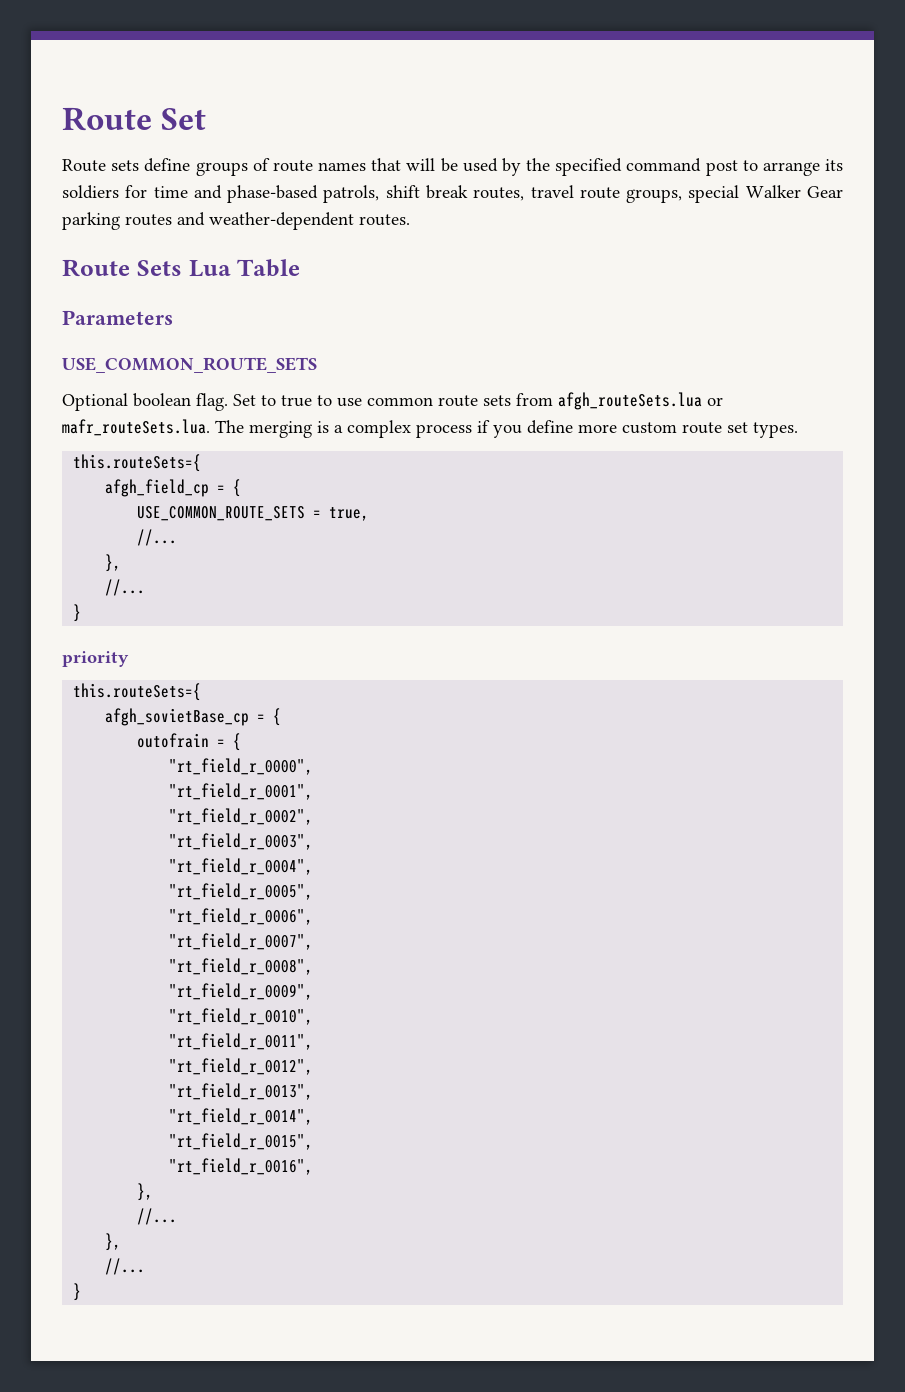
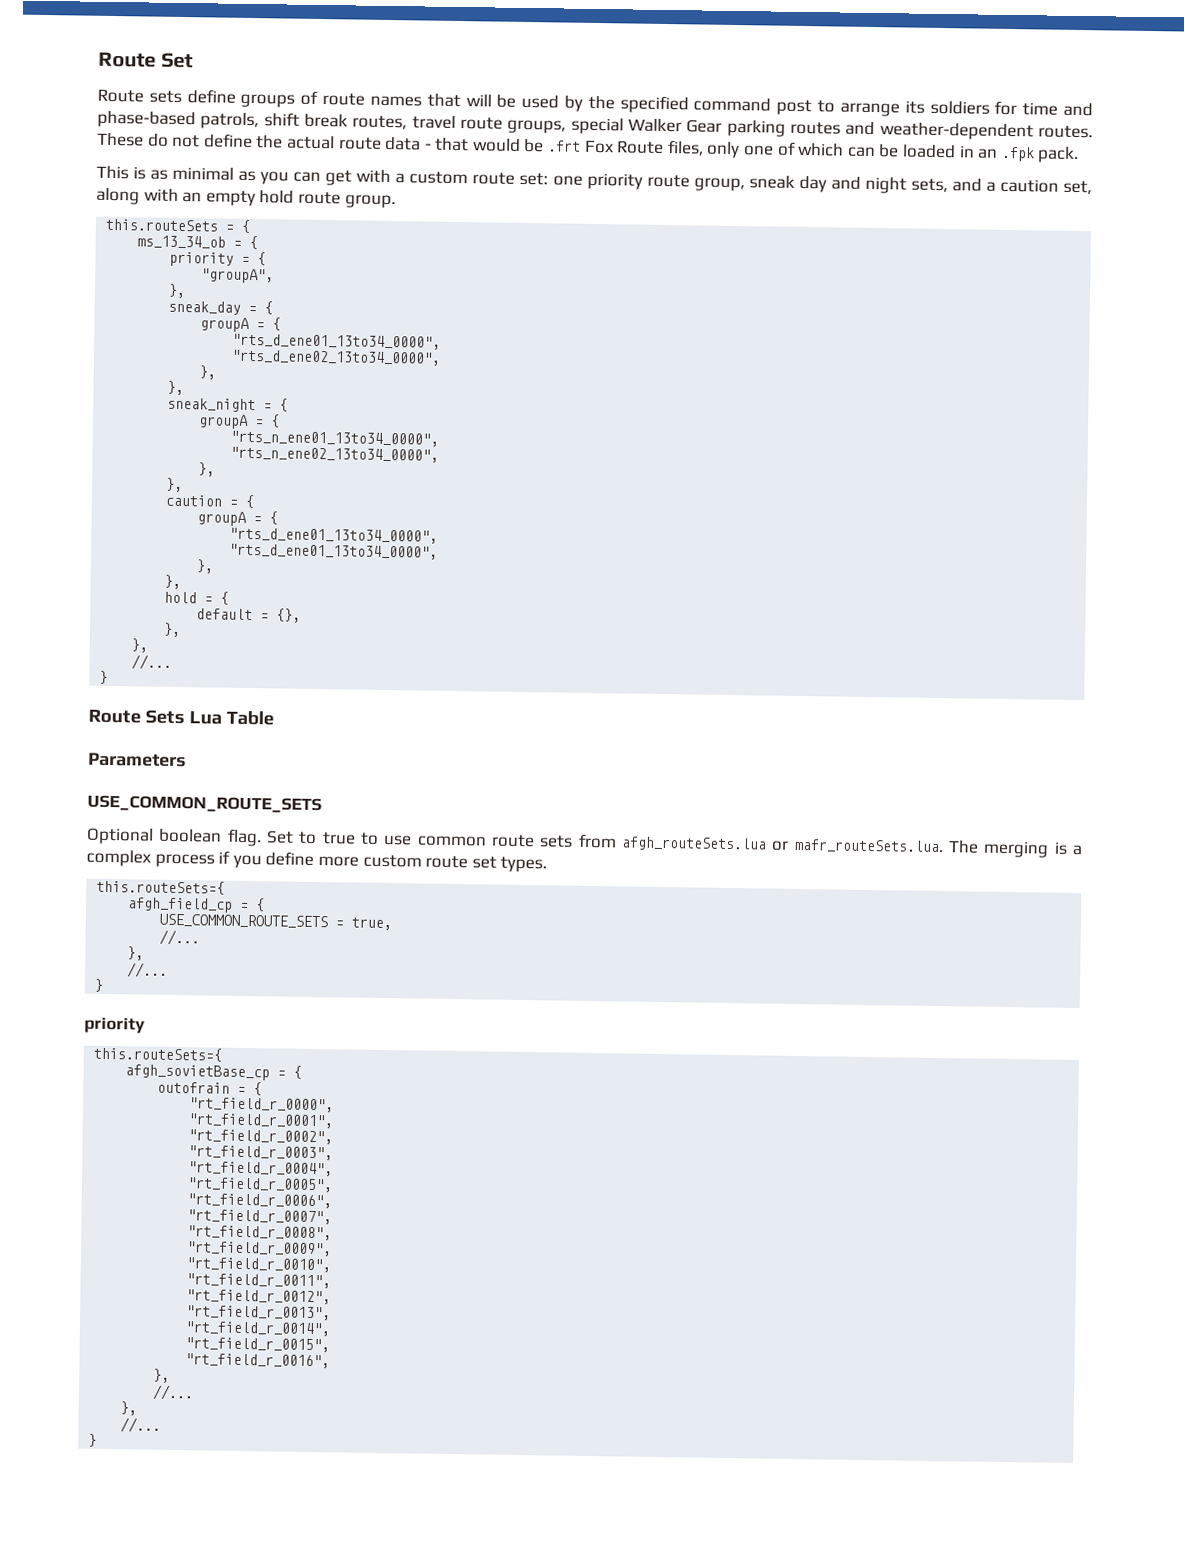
(410, 220) none -> [97,132,1080,163] [96,165,1092,195] [96,187,396,209] [105,218,251,233] [137,235,259,250] [169,251,267,267] [201,268,275,284] [168,283,187,299] [168,300,274,315] [200,317,282,332] [232,333,442,350] [231,349,442,366] [199,365,217,380] [167,380,185,396] [167,397,289,413] [198,414,281,429] [230,430,440,447] [230,446,440,463] [198,462,216,477] [166,477,184,493] [165,494,256,509] [197,511,279,526] [229,527,439,544] [229,543,439,560] [196,559,215,574] [164,574,182,590] [164,591,230,605] [196,608,302,623] [163,622,182,638] [131,638,149,653] [131,654,173,670] [99,670,109,684] These do not define the actual route data - that would be .frt Fox Route files, only one of which can be loaded in an .fpk pack. // This is as minimal as you can get with a custom route set: one priority route group, sneak day and night sets, and a caution set, along with an empty hold route group. // this.routeSets = { // ms_13_34_ob = { // priority = { // "groupA", // }, // sneak_day = { // groupA = { // "rts_d_ene01_13to34_0000", // "rts_d_ene02_13to34_0000", // }, // }, // sneak_night = { // groupA = { // "rts_n_ene01_13to34_0000", // "rts_n_ene02_13to34_0000", // }, // }, // caution = { // groupA = { // "rts_d_ene01_13to34_0000", // "rts_d_ene01_13to34_0000", // }, // }, // hold = { // default = {}, // }, // }, // //... // }

